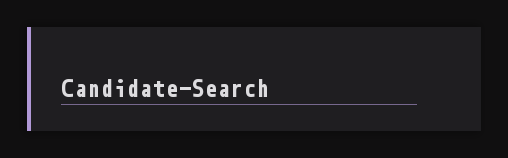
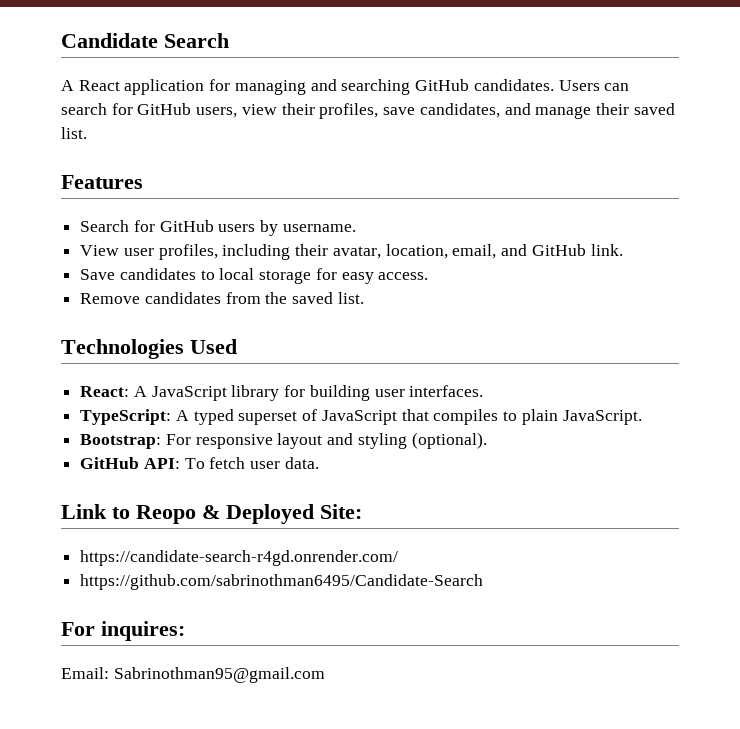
[61,79,269,97] Candidate-Search -> [61,33,229,48] [61,79,630,95] [61,103,675,119] [61,127,87,139] [61,175,143,189] [80,220,356,236] [80,244,623,260] [80,268,429,284] [80,292,364,304] [61,339,237,359] [80,385,484,401] [80,409,642,425] [80,432,487,449] [80,457,319,469] [61,504,362,524] [80,550,399,566] [80,574,484,590] [61,621,185,641] [61,667,325,683] Candidate Search // A React application for managing and searching GitHub candidates. Users can search for GitHub users, view their profiles, save candidates, and manage their saved list. // Features // Search for GitHub users by username. // View user profiles, including their avatar, location, email, and GitHub link. // Save candidates to local storage for easy access. // Remove candidates from the saved list. // Technologies Used // React: A JavaScript library for building user interfaces. // TypeScript: A typed superset of JavaScript that compiles to plain JavaScript. // Bootstrap: For responsive layout and styling (optional). // GitHub API: To fetch user data. // Link to Reopo & Deployed Site: // https://candidate-search-r4gd.onrender.com/ // https://github.com/sabrinothman6495/Candidate-Search // For inquires: // Email: Sabrinothman95@gmail.com

